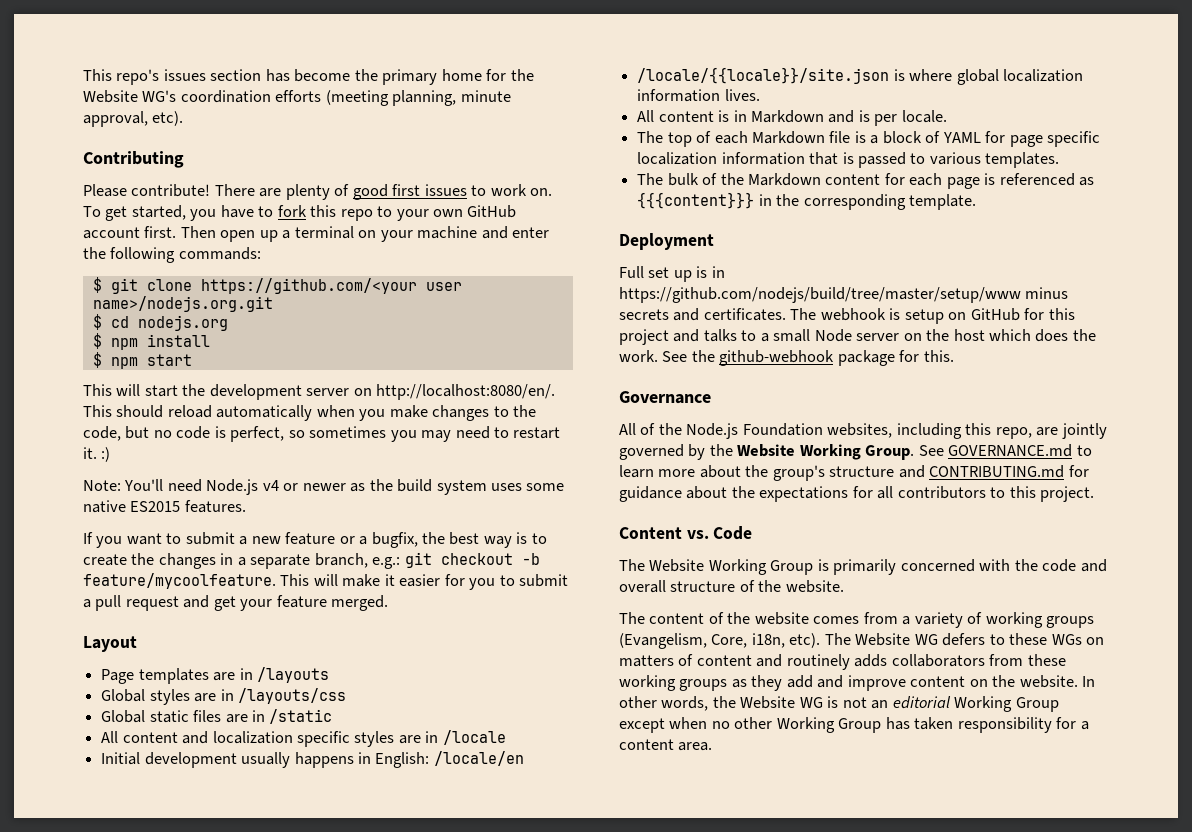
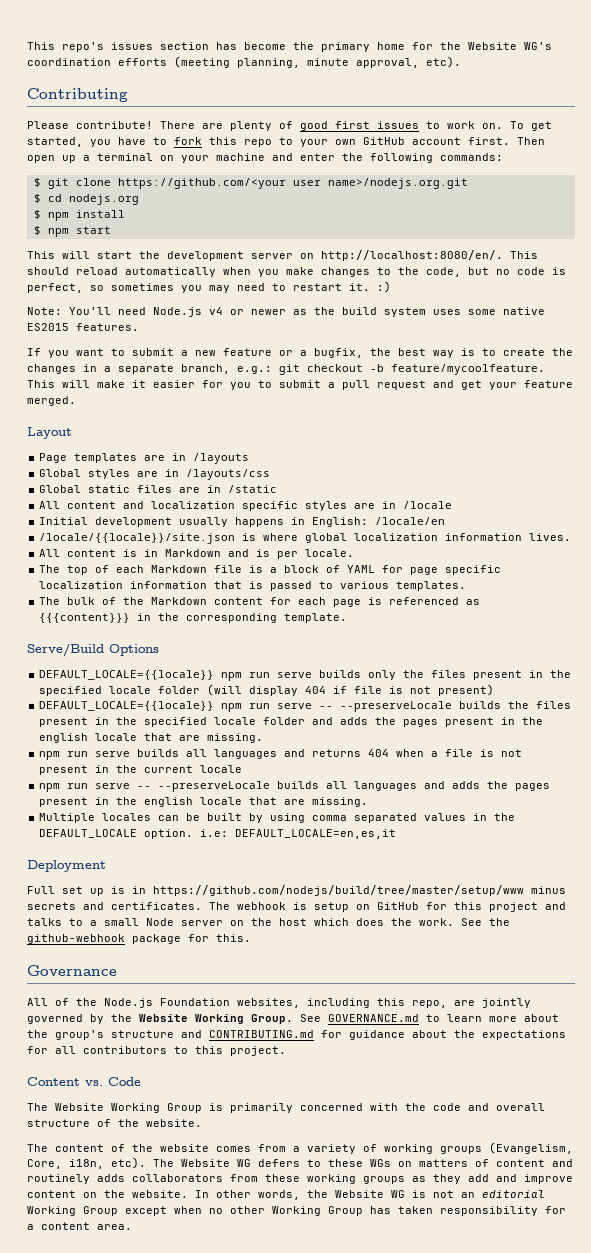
(976, 202) none -> [27,643,159,657] [39,670,572,681] [39,684,495,696] [39,701,572,712] [39,717,544,727] [39,733,264,743] [39,749,523,760] [39,765,243,775] [39,781,551,792] [39,797,369,807] [39,813,516,823] [39,829,397,839] // Serve/Build Options // DEFAULT_LOCALE={{locale}} npm run serve builds only the files present in the specified locale folder (will display 404 if file is not present) // DEFAULT_LOCALE={{locale}} npm run serve -- --preserveLocale builds the files present in the specified locale folder and adds the pages present in the english locale that are missing. // npm run serve builds all languages and returns 404 when a file is not present in the current locale // npm run serve -- --preserveLocale builds all languages and adds the pages present in the english locale that are missing. // Multiple locales can be built by using comma separated values in the DEFAULT_LOCALE option. i.e: DEFAULT_LOCALE=en,es,it

